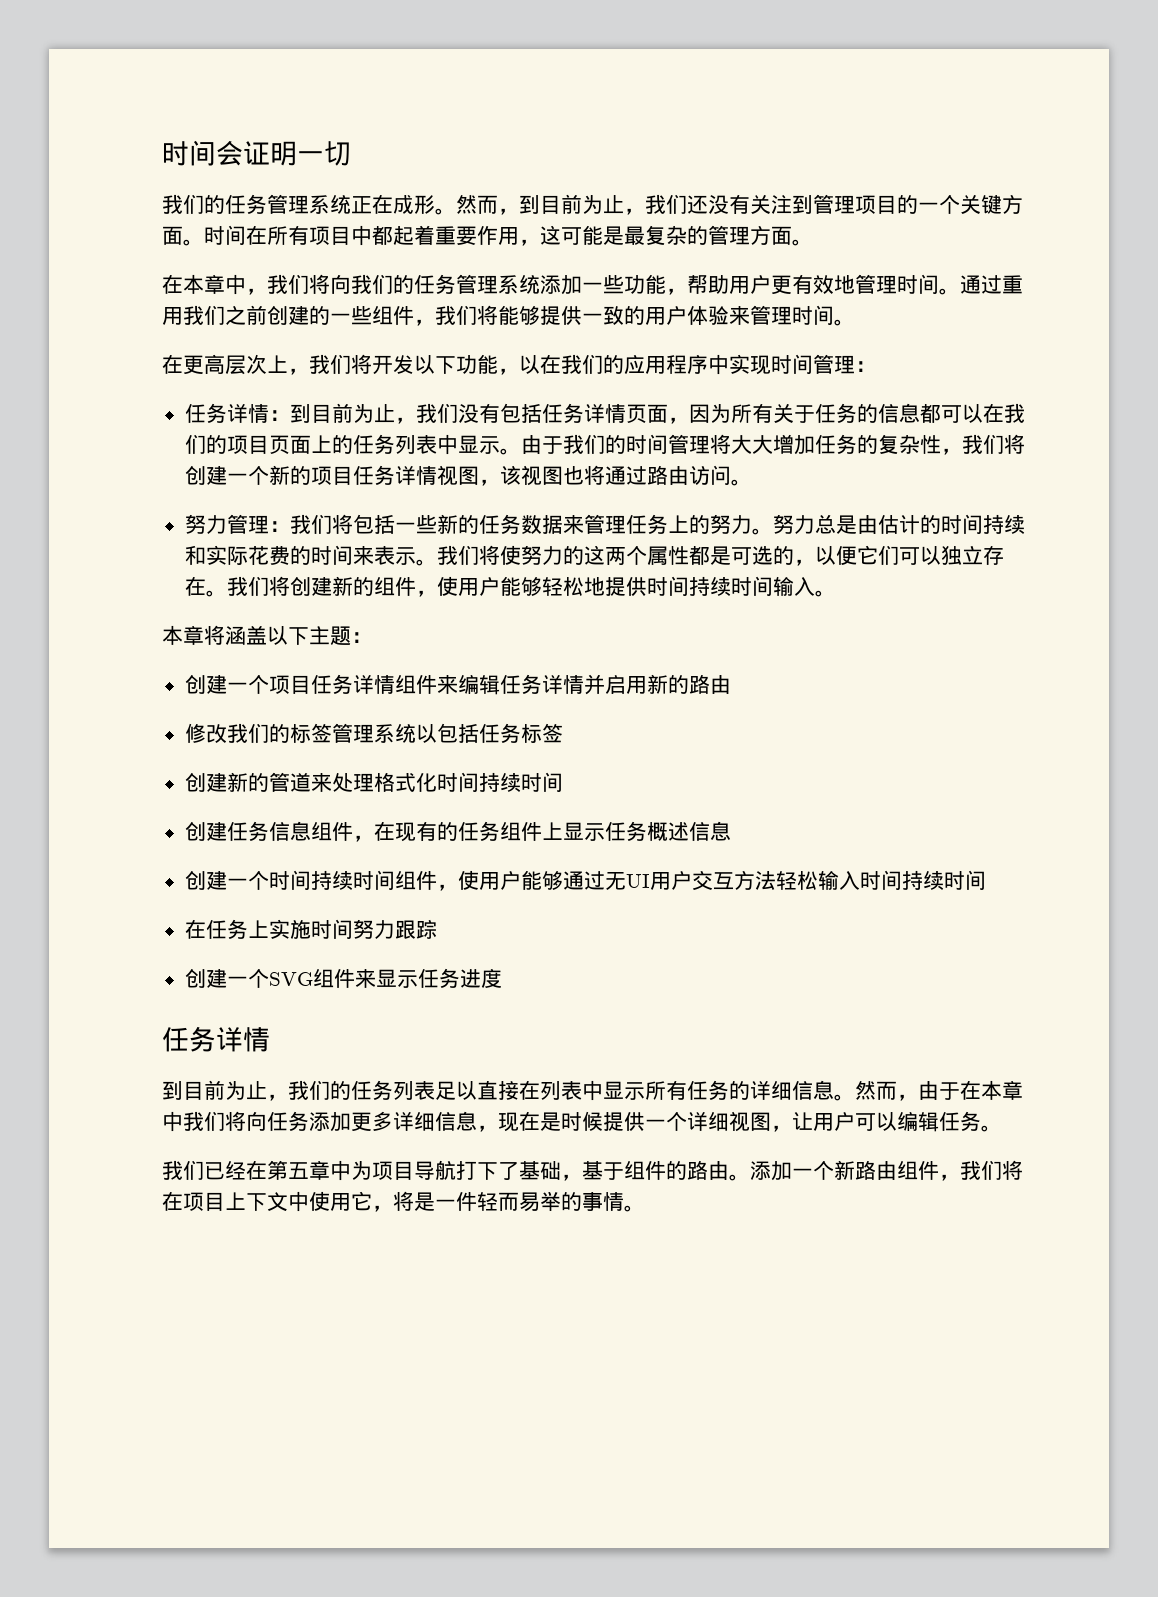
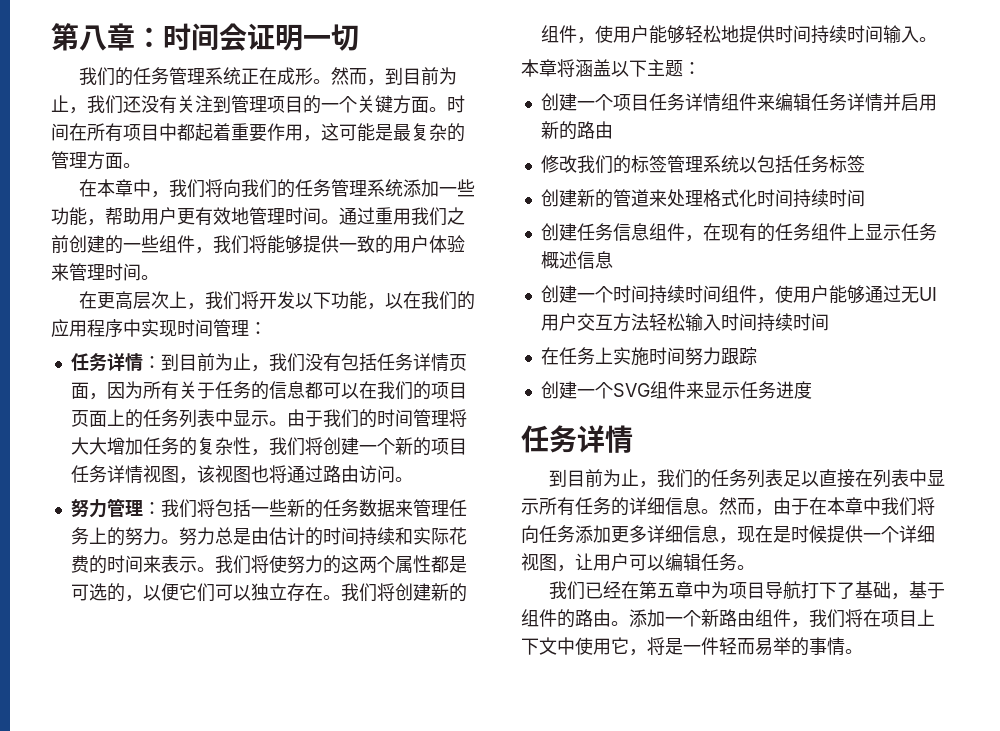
(162, 153) none -> [51,23,163,51] 第八章：

